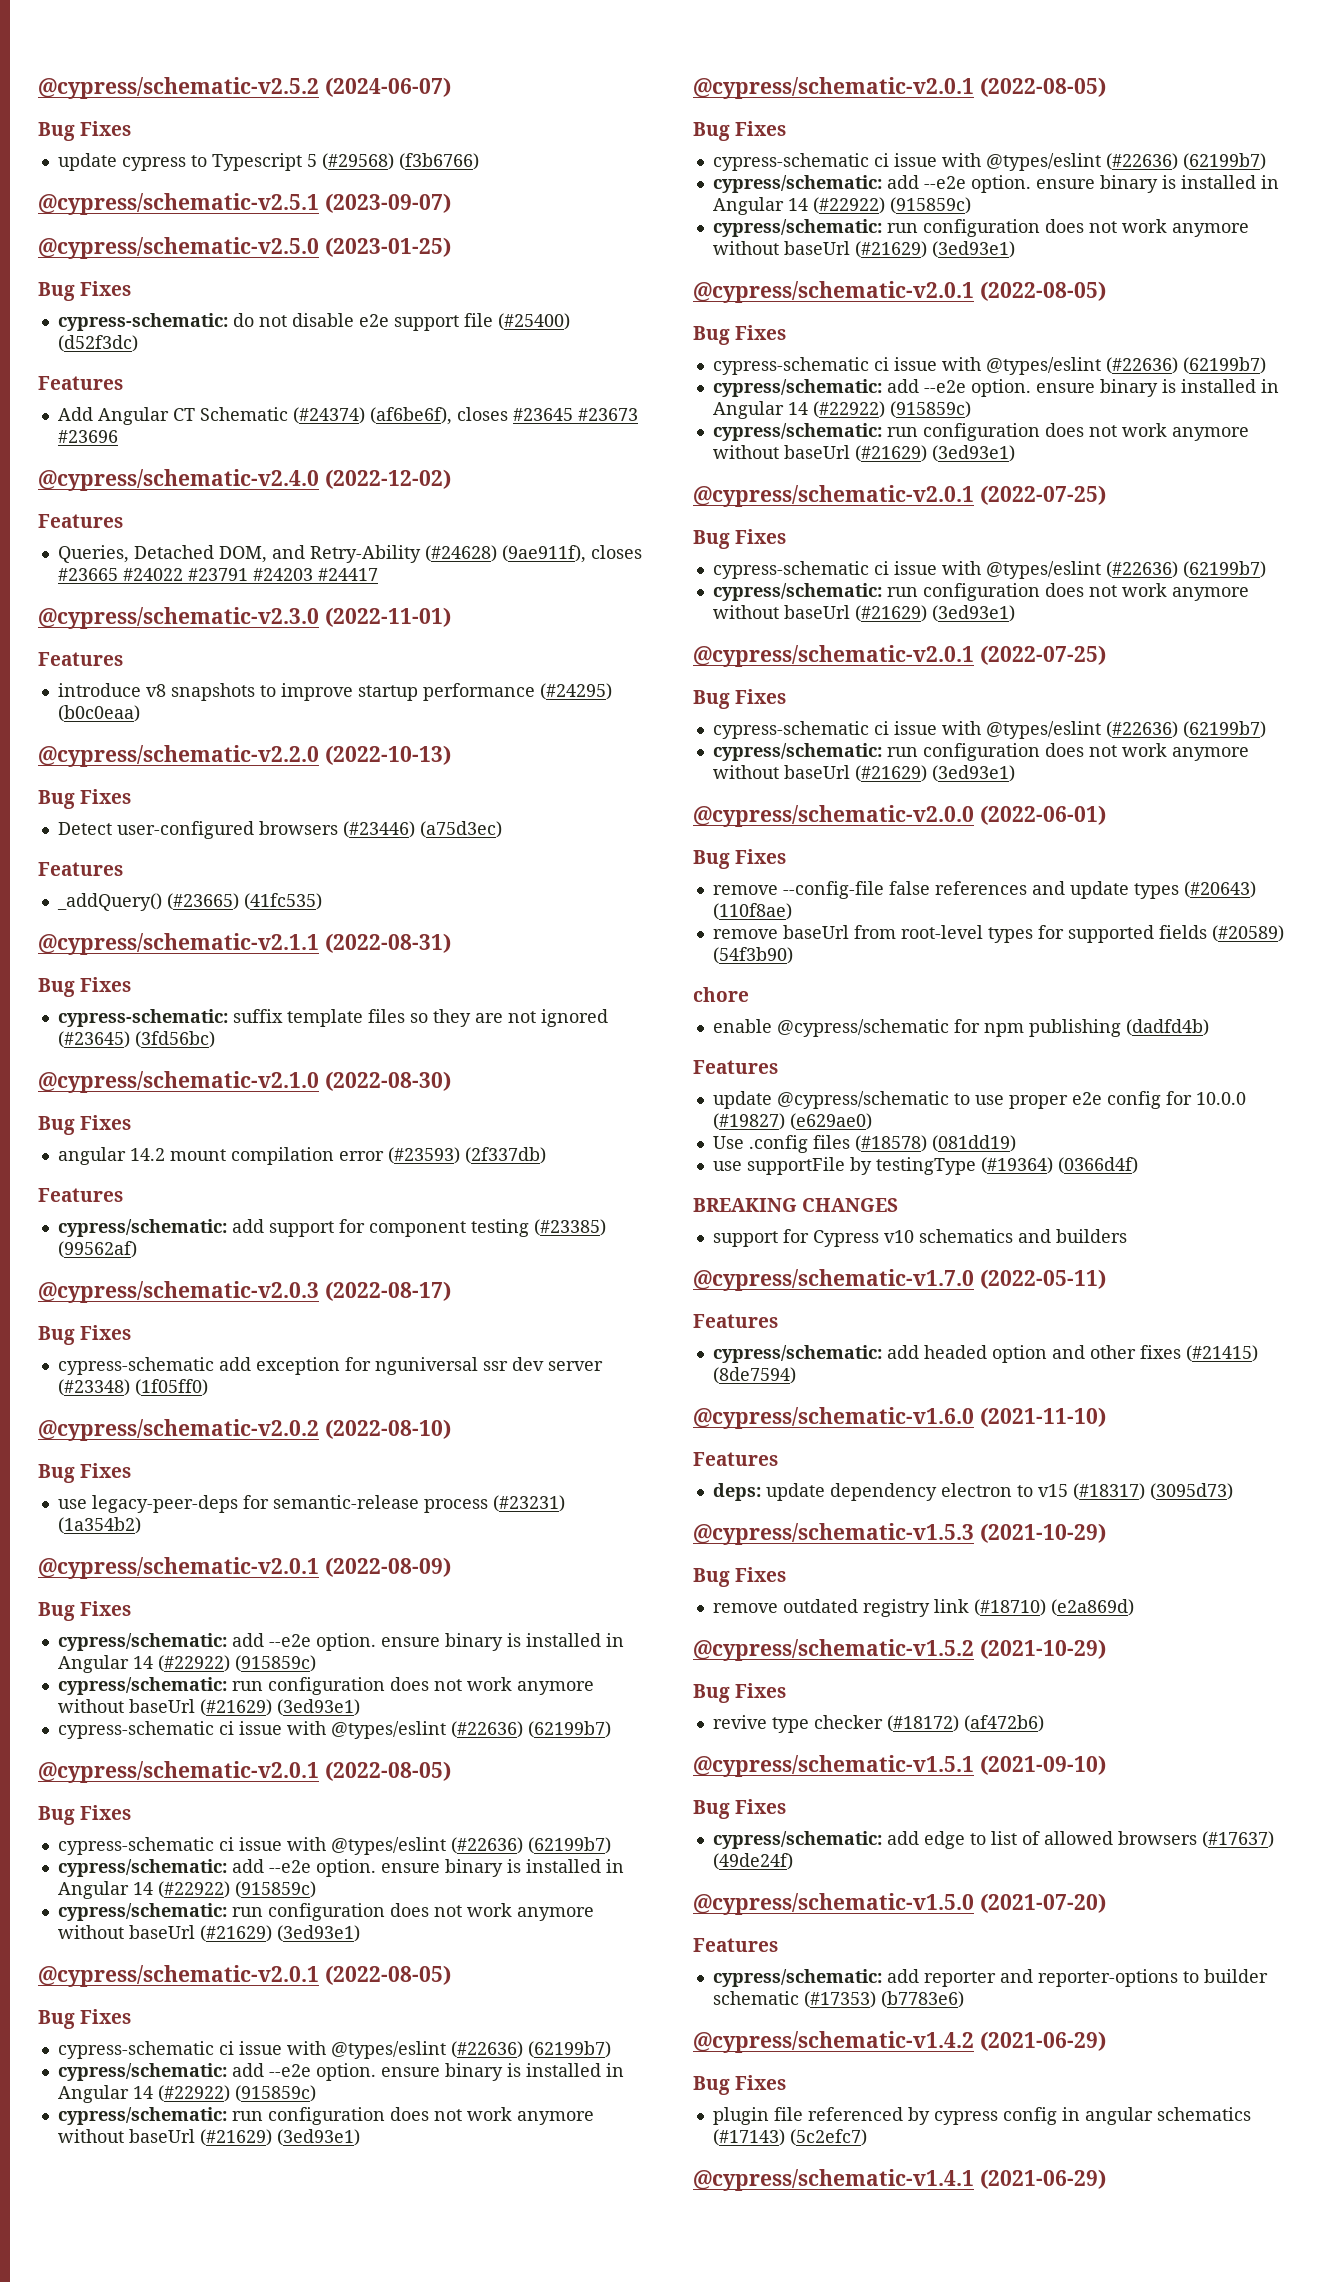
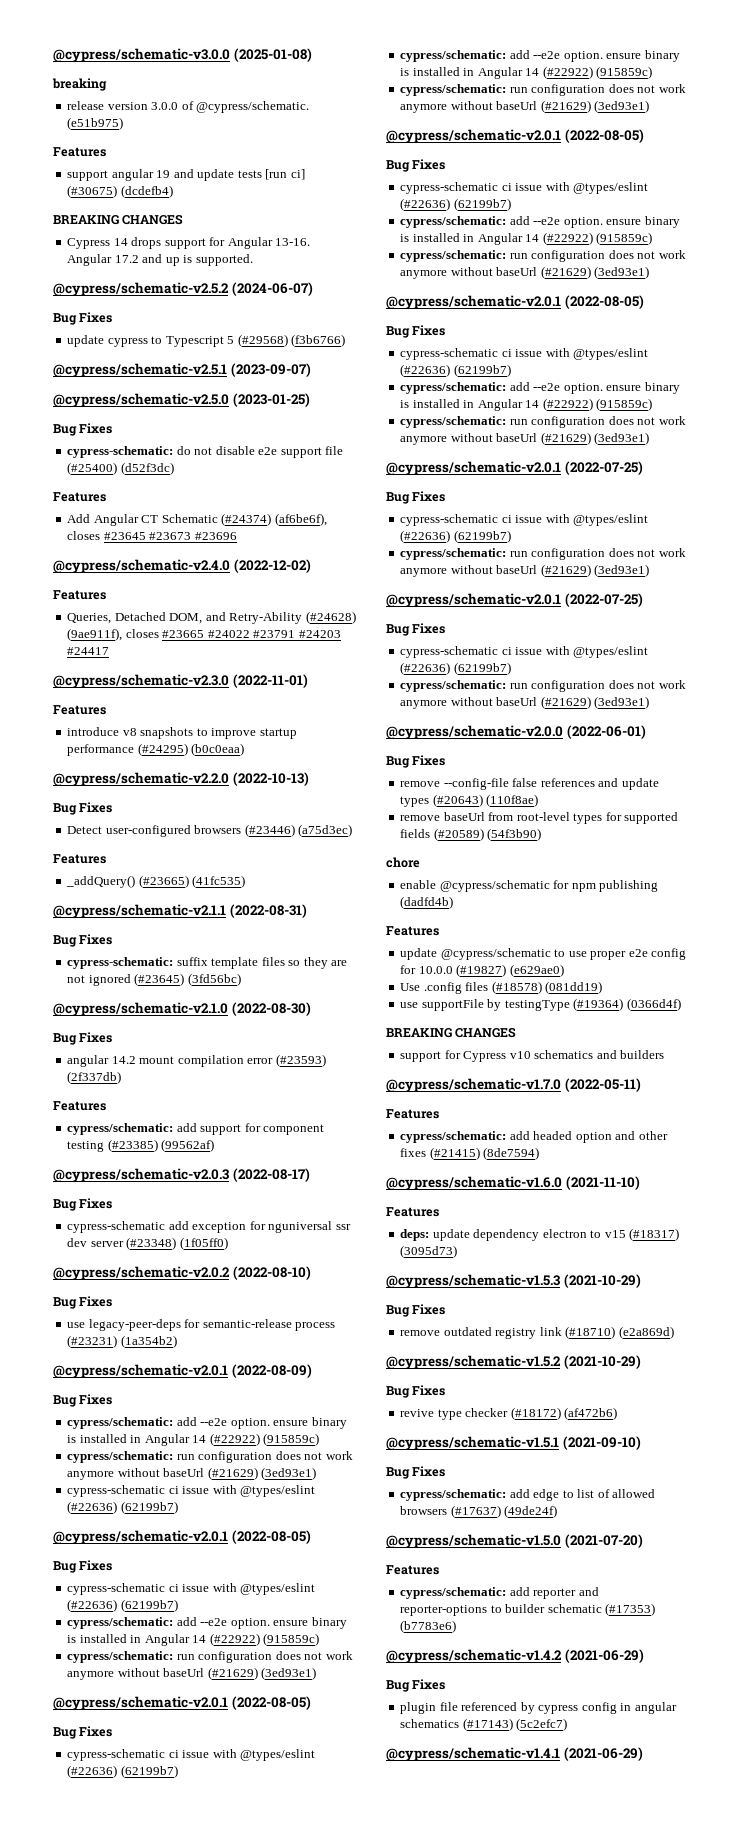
(38, 88) none -> [53,48,312,62] [52,78,107,91] [67,101,310,113] [67,117,124,130] [53,147,106,157] [67,169,305,181] [67,185,173,198] [53,214,184,225] [67,237,311,249] [67,254,253,266] @cypress/schematic-v3.0.0 (2025-01-08) // breaking // release version 3.0.0 of @cypress/schematic. (e51b975) // Features // support angular 19 and update tests [run ci] (#30675) (dcdefb4) // BREAKING CHANGES // Cypress 14 drops support for Angular 13-16. Angular 17.2 and up is supported. //

